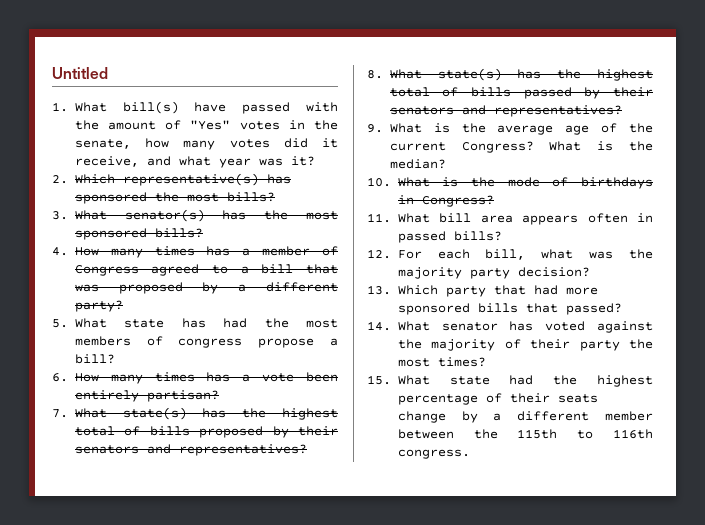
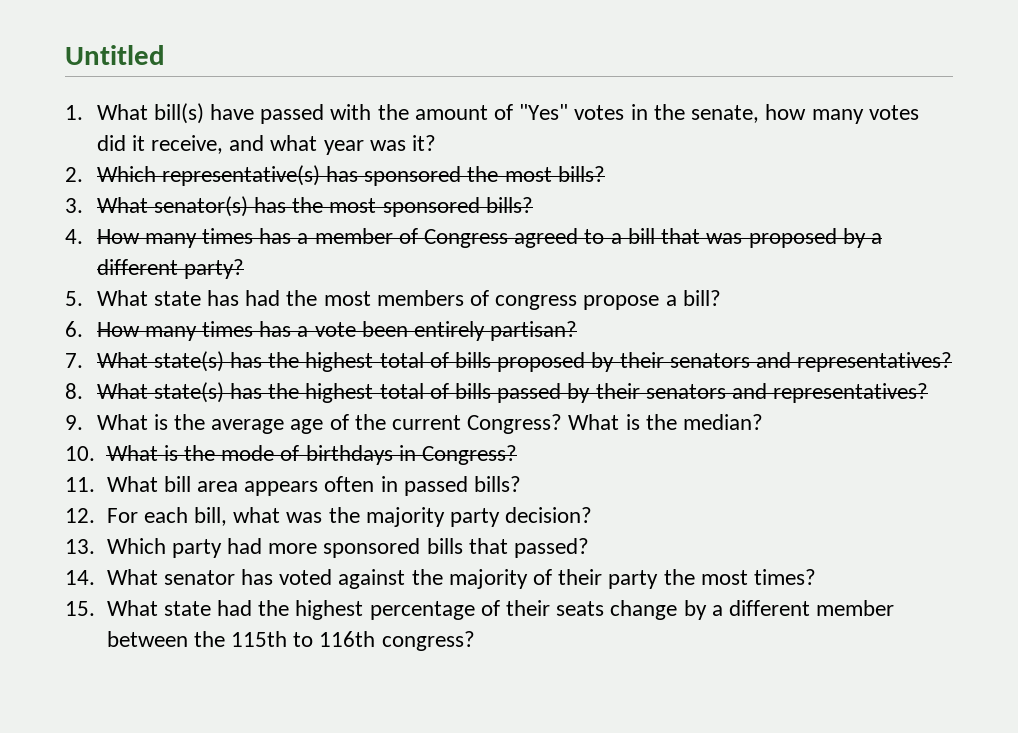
[493,285,526,295] that -> (222, 548) none
[397,449,470,459] congress. -> [381,631,475,651] congress?

